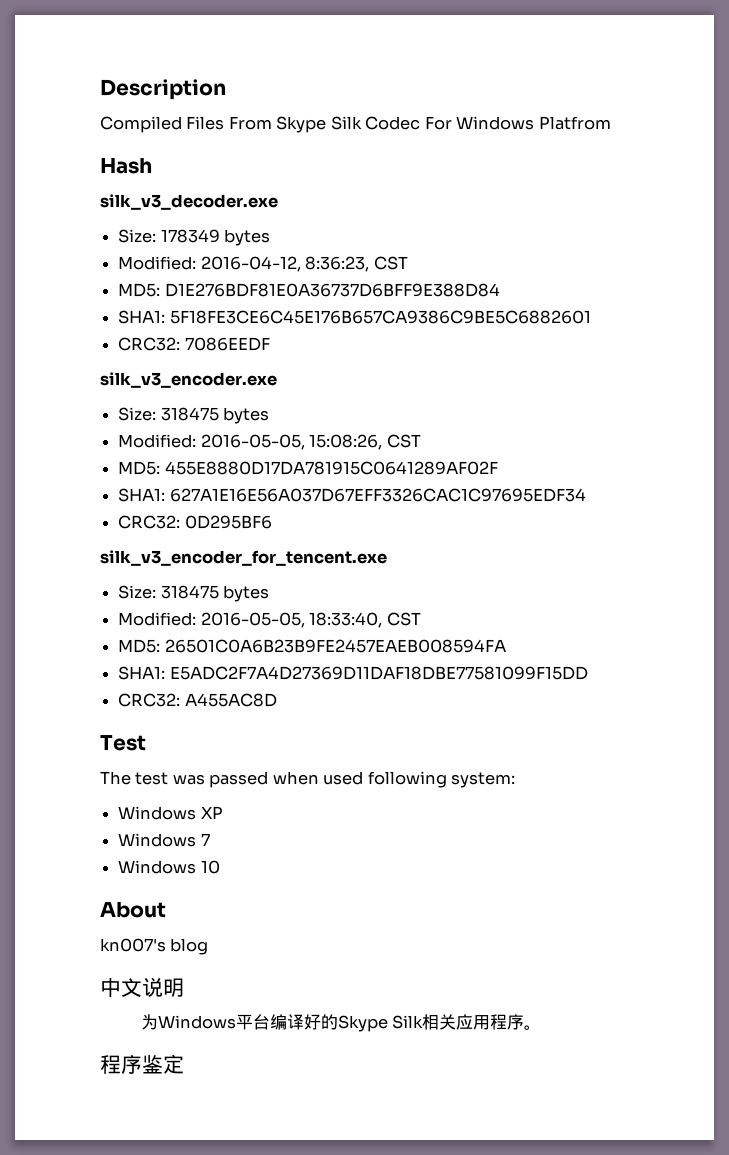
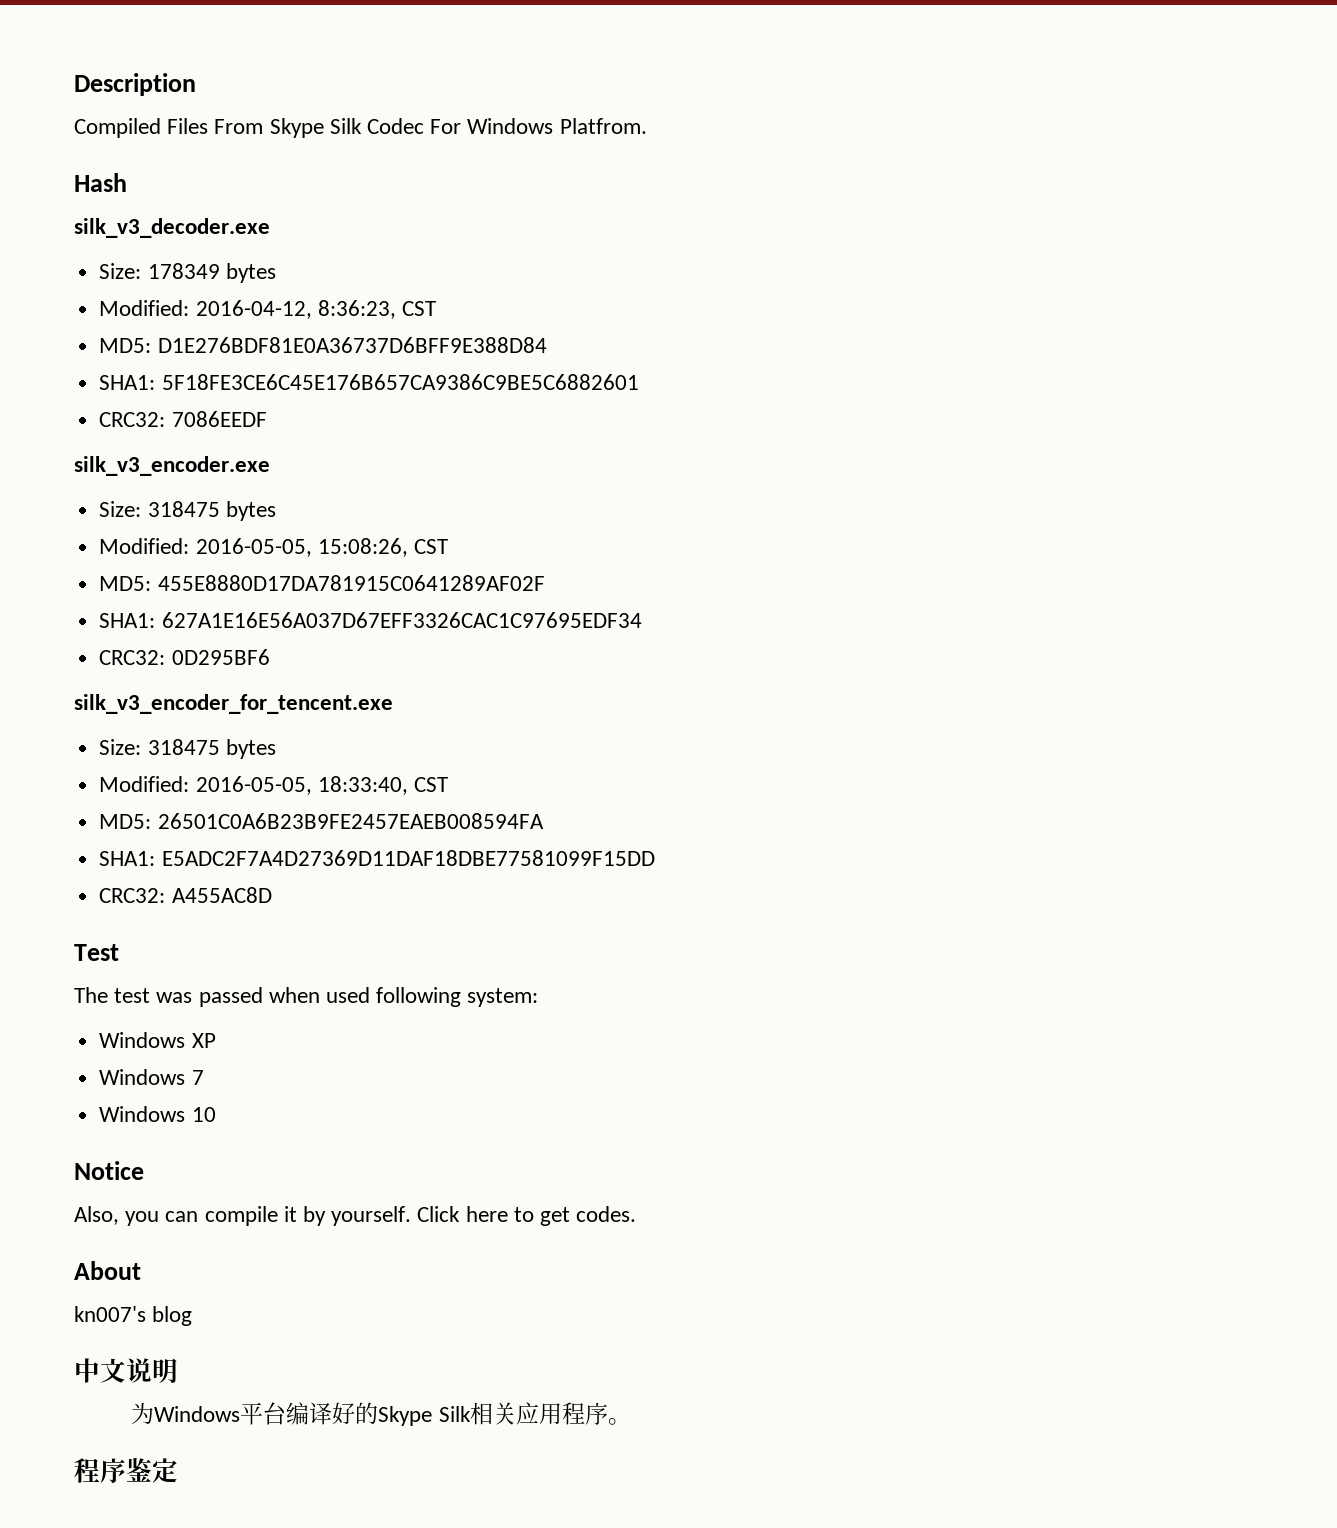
[538,116,611,130] Platfrom -> [559,118,647,134] Platfrom.
(220, 867) none -> [74,1161,144,1180] [74,1206,637,1226] // Notice // Also, you can compile it by yourself. Click here to get codes.

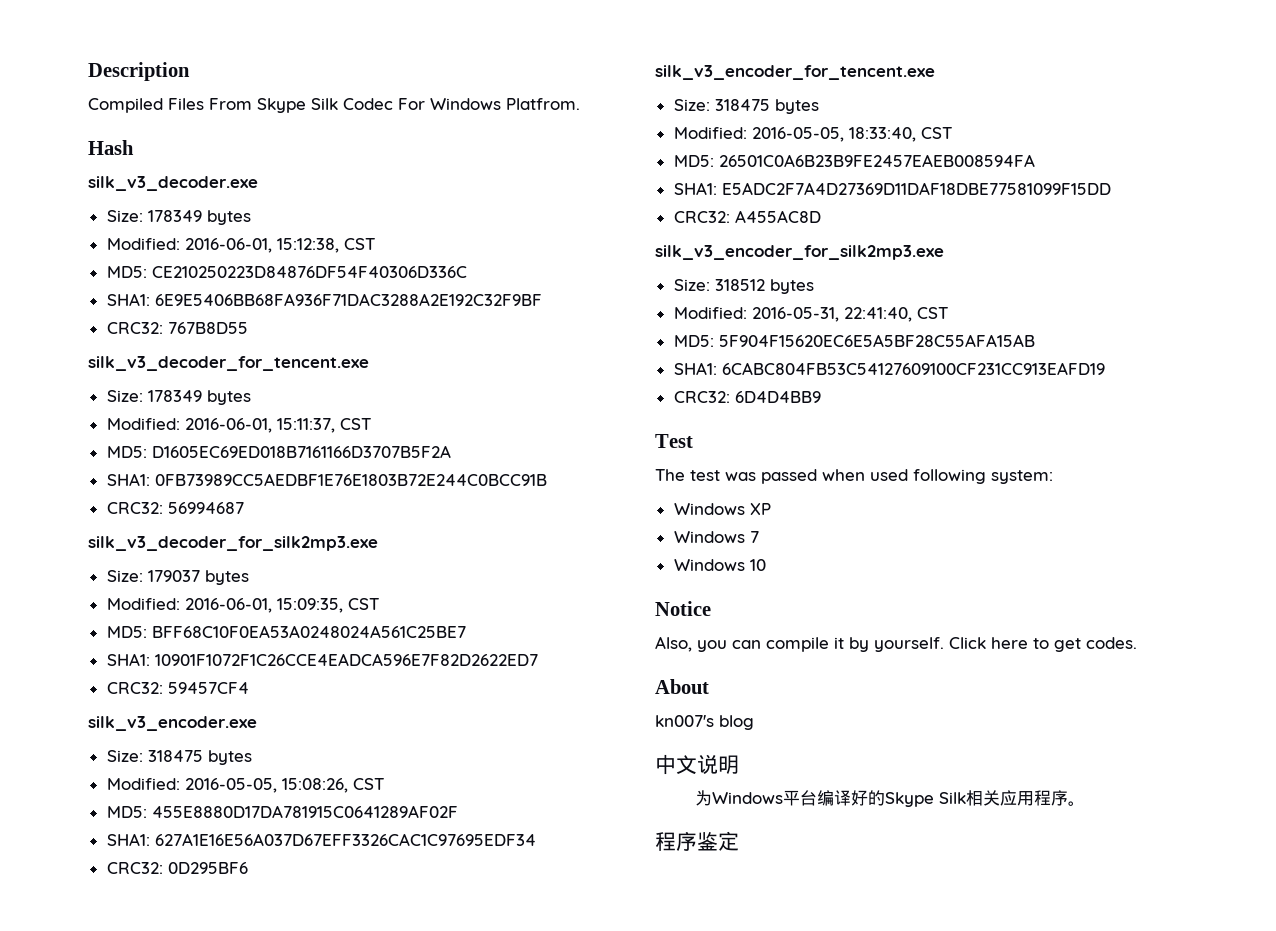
[195,300,436,319] [99,337,547,353] [99,374,639,390] [99,411,267,427] 2016-04-12, 8:36:23, CST // MD5: D1E276BDF81E0A36737D6BFF9E388D84 // SHA1: 5F18FE3CE6C45E176B657CA9386C9BE5C6882601 // CRC32: 7086EEDF -> [184,238,375,253] [106,266,467,278] [106,293,542,306] [106,322,248,334] [88,356,369,371] [106,390,251,405] [106,418,371,433] [106,445,451,458] [106,473,547,486] [106,502,244,514] [88,536,378,551] [106,570,249,585] [106,598,379,613] [106,625,466,638] [106,653,538,666] [106,682,249,694] 2016-06-01, 15:12:38, CST // MD5: CE210250223D84876DF54F40306D336C // SHA1: 6E9E5406BB68FA936F71DAC3288A2E192C32F9BF // CRC32: 767B8D55 // silk_v3_decoder_for_tencent.exe // Size: 178349 bytes // Modified: 2016-06-01, 15:11:37, CST // MD5: D1605EC69ED018B7161166D3707B5F2A // SHA1: 0FB73989CC5AEDBF1E76E1803B72E244C0BCC91B // CRC32: 56994687 // silk_v3_decoder_for_silk2mp3.exe // Size: 179037 bytes // Modified: 2016-06-01, 15:09:35, CST // MD5: BFF68C10F0EA53A0248024A561C25BE7 // SHA1: 10901F1072F1C26CCE4EADCA596E7F82D2622ED7 // CRC32: 59457CF4
(272, 895) none -> [655,245,944,260] [673,279,814,294] [673,307,948,322] [673,334,1035,347] [673,362,1105,375] [673,391,821,403] // silk_v3_encoder_for_silk2mp3.exe // Size: 318512 bytes // Modified: 2016-05-31, 22:41:40, CST // MD5: 5F904F15620EC6E5A5BF28C55AFA15AB // SHA1: 6CABC804FB53C54127609100CF231CC913EAFD19 // CRC32: 6D4D4BB9

